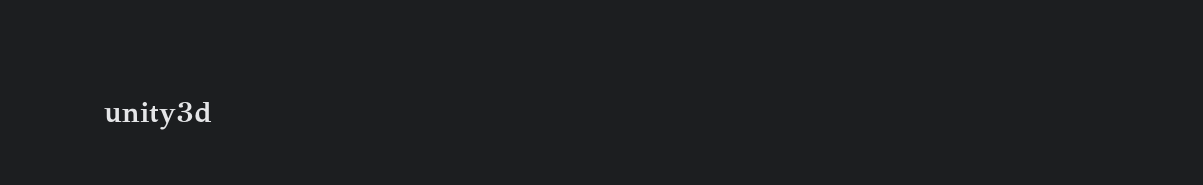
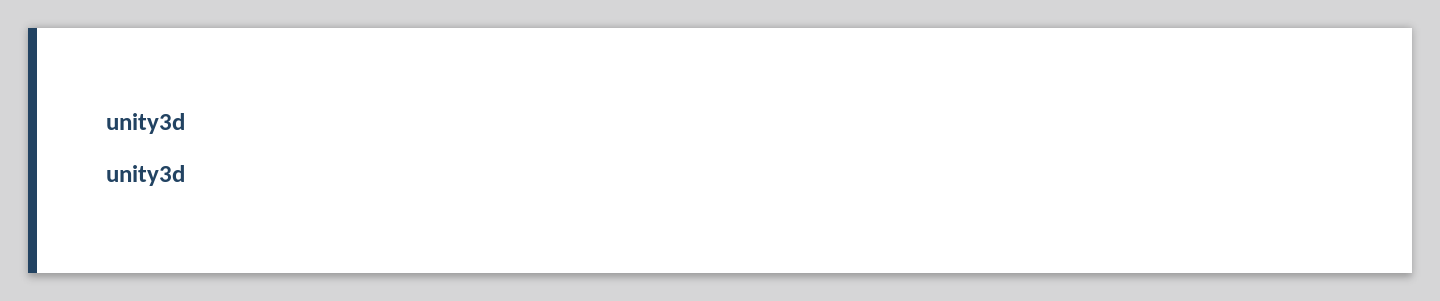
[104,102,212,130] unity3d -> [106,113,185,134] [106,165,185,186] unity3d // unity3d

